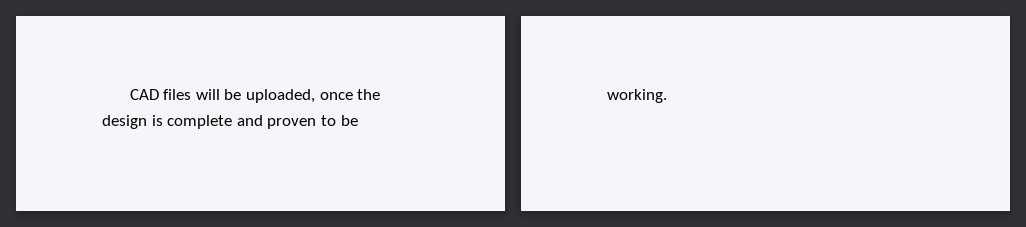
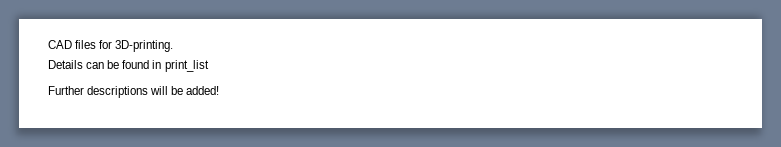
[195,89,381,103] [102,115,358,129] [607,89,667,103] will be uploaded, once the design is complete and proven to be working. -> [99,40,174,52] [48,60,209,72] [48,86,220,98] for 3D-printing. // Details can be found in print_list // Further descriptions will be added!

